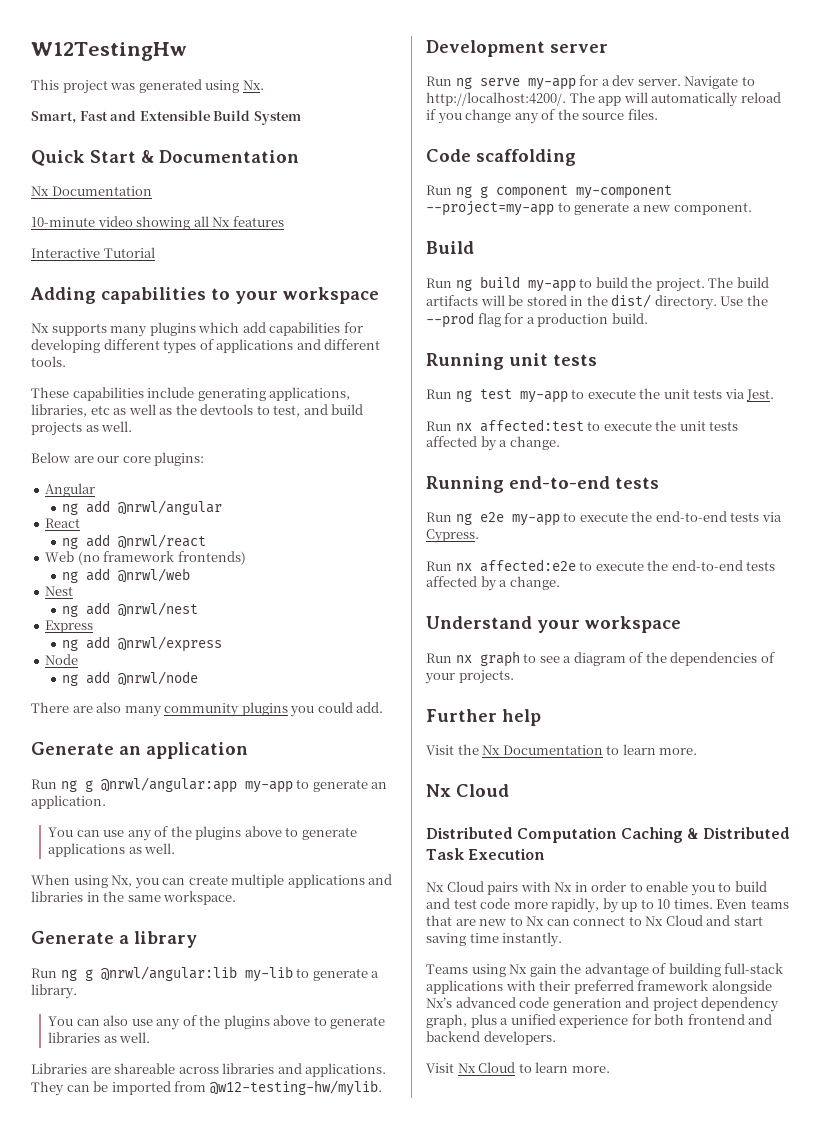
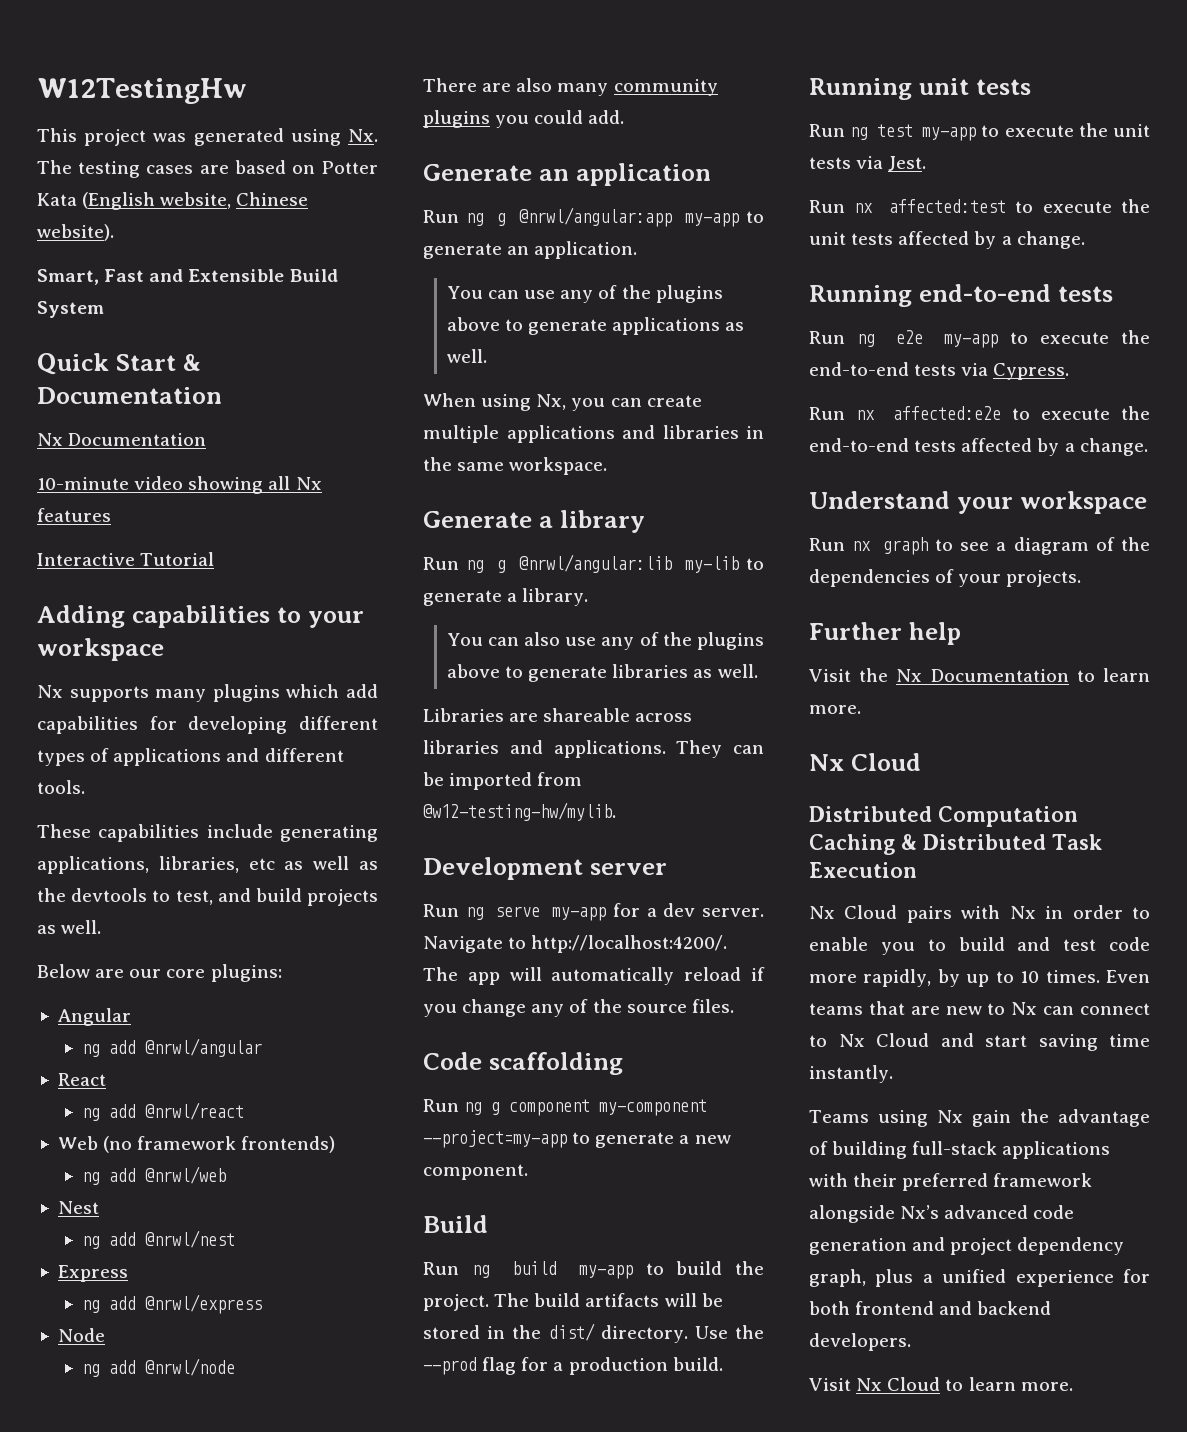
(264, 85) none -> [37,160,378,178] [37,192,309,210] [37,224,114,241] The testing cases are based on Potter Kata (English website, Chinese website).

